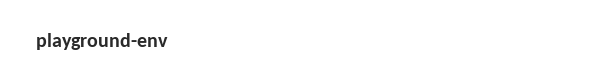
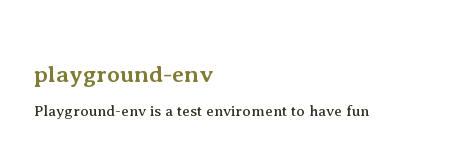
(168, 41) none -> [34,105,370,119] // Playground-env is a test enviroment to have fun

